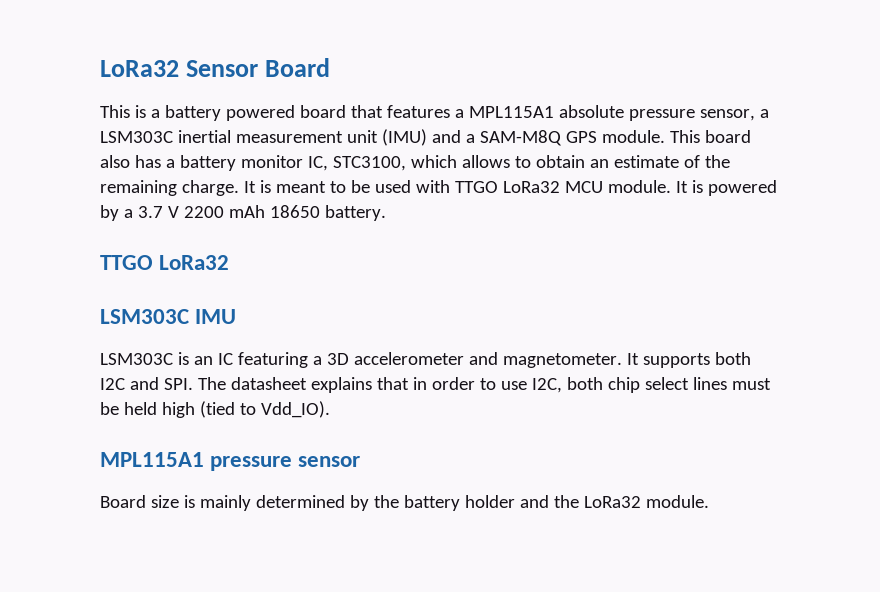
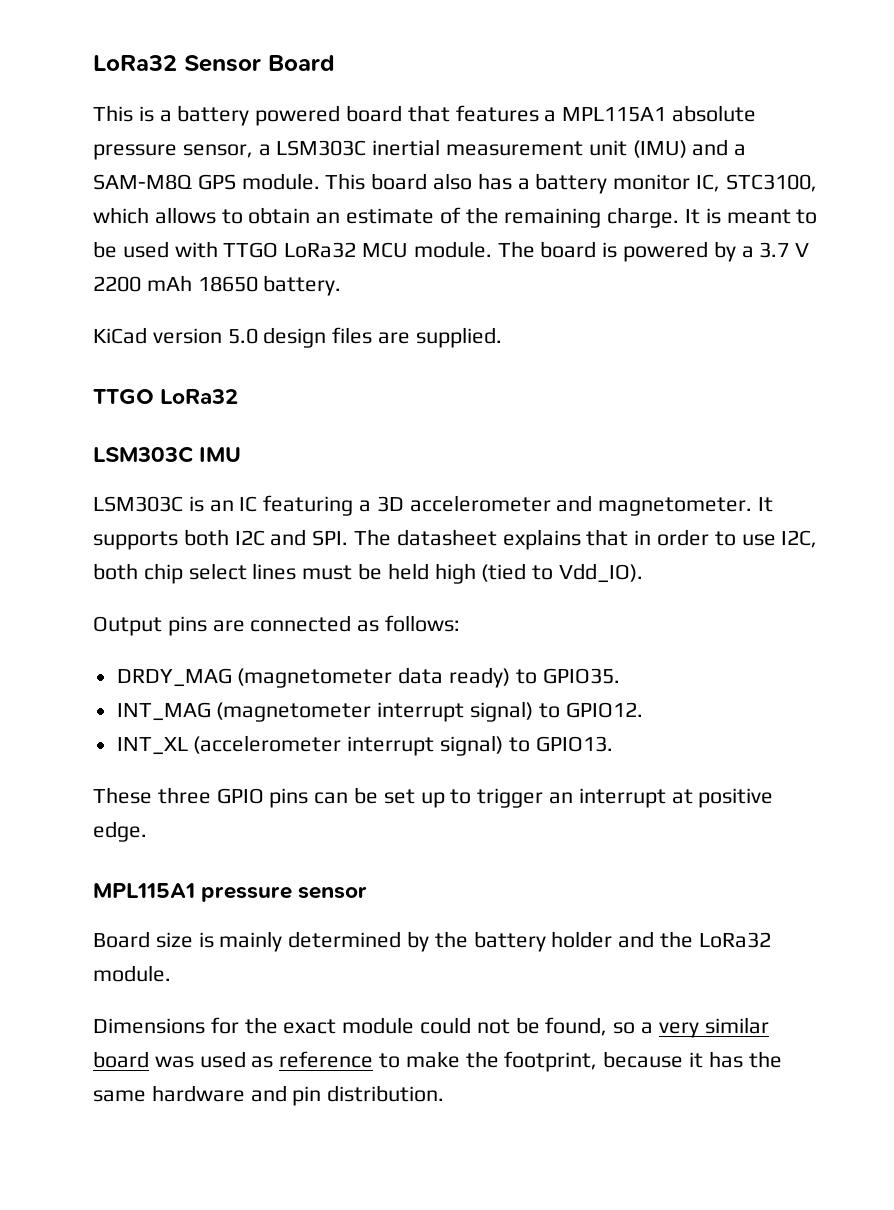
[675,181,688,193] It -> [497,241,597,258] The board
(386, 213) none -> [93,327,502,348] // KiCad version 5.0 design files are supplied.
(330, 409) none -> [93,615,461,636] [116,667,620,688] [116,701,643,722] [116,735,613,756] [93,787,774,808] [93,821,147,842] // Output pins are connected as follows: // DRDY_MAG (magnetometer data ready) to GPIO35. // INT_MAG (magnetometer interrupt signal) to GPIO12. // INT_XL (accelerometer interrupt signal) to GPIO13. // These three GPIO pins can be set up to trigger an interrupt at positive edge.
(709, 501) none -> [93,1017,769,1038] [93,1051,782,1072] [93,1085,445,1106] // Dimensions for the exact module could not be found, so a very similar board was used as reference to make the footprint, because it has the same hardware and pin distribution.

